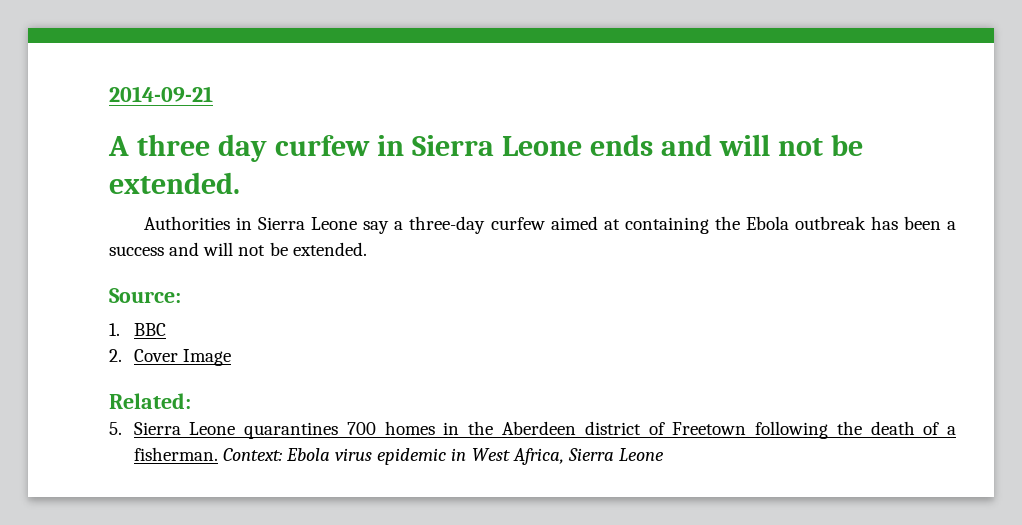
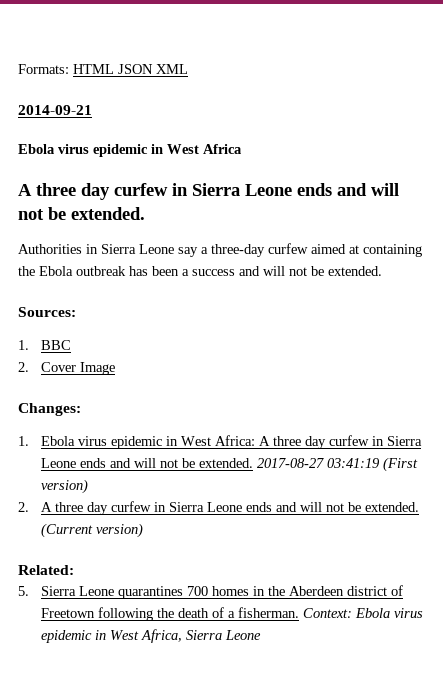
[109,86,213,102] 2014-09-21 -> [18,64,188,74] [18,105,92,115] [18,144,242,157] Formats: HTML JSON XML // 2014-09-21 // Ebola virus epidemic in West Africa
[109,288,181,303] Source: -> [18,307,76,317] Sources:
(231, 357) none -> [18,403,81,416] [18,435,423,449] [41,457,419,472] [41,479,89,494] [18,501,420,515] [41,523,144,538] // Changes: // 1. Ebola virus epidemic in West Africa: A three day curfew in Sierra Leone ends and will not be extended. 2017-08-27 03:41:19 (First version) // 2. A three day curfew in Sierra Leone ends and will not be extended. (Current version)

